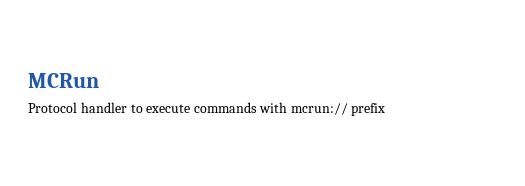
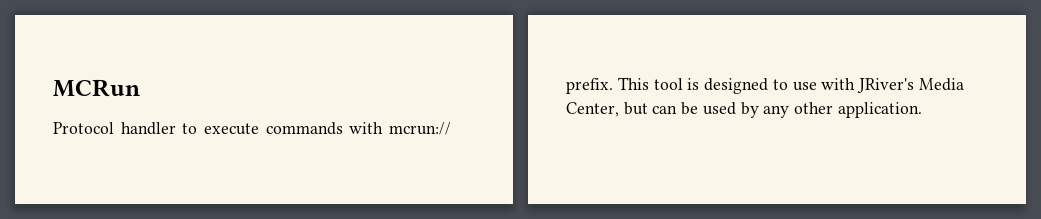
[351,103,386,116] prefix -> [566,77,964,94] [566,102,922,118] prefix. This tool is designed to use with JRiver's Media Center, but can be used by any other application.

